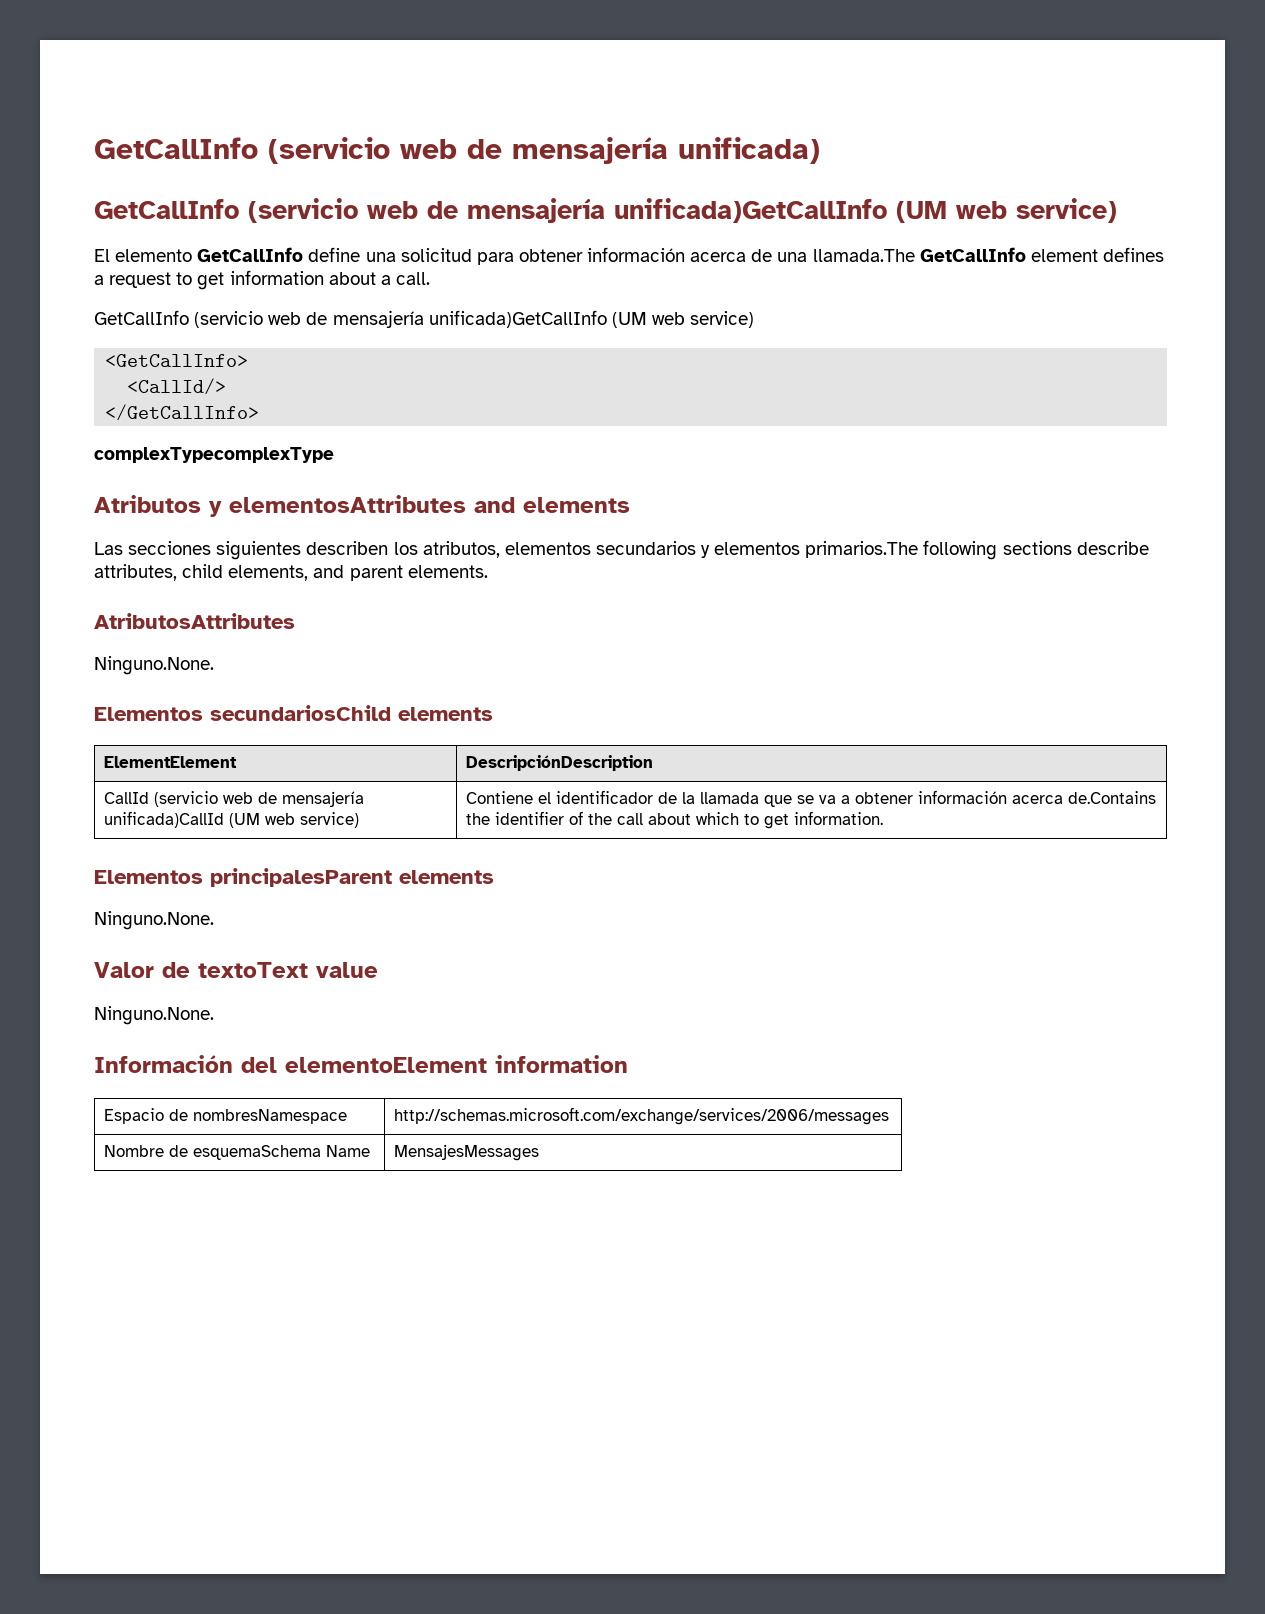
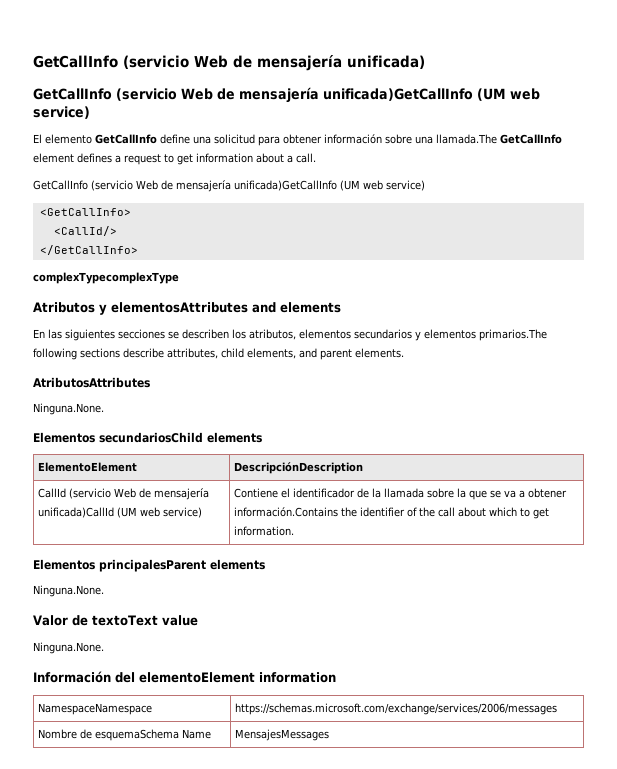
[94,137,457,164] GetCallInfo (servicio web -> [33,55,228,69] GetCallInfo (servicio Web
[367,201,418,219] web -> [181,88,213,100] Web
[690,249,773,262] acerca de -> [385,134,412,144] sobre
[268,312,302,325] web -> [136,180,158,190] Web
[94,541,302,560] Las secciones siguientes -> [33,329,179,341] En las siguientes secciones se
[94,656,214,675] Ninguno.None. -> [33,403,104,415] Ninguna.None.
[104,756,238,768] ElementElement -> [37,462,137,472] ElementoElement
[223,792,254,804] web -> [113,488,136,498] Web
(760, 798) none -> [426,488,466,498] sobre la
[918,790,1157,804] información acerca de.Contains -> [233,507,338,517] información.Contains
[94,911,214,930] Ninguno.None. -> [33,585,104,597] Ninguna.None.
[94,1006,214,1025] Ninguno.None. -> [33,642,104,654] Ninguna.None.
[104,1108,348,1124] [394,1107,890,1125] Espacio de nombresNamespace | http://schemas.microsoft.com/exchange/services/2006/messages -> [37,703,152,715] [234,703,557,715] NamespaceNamespace | https://schemas.microsoft.com/exchange/services/2006/messages

